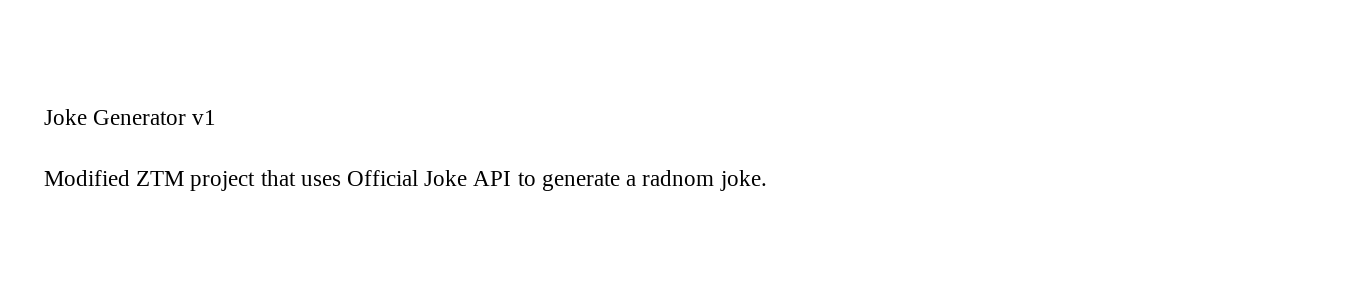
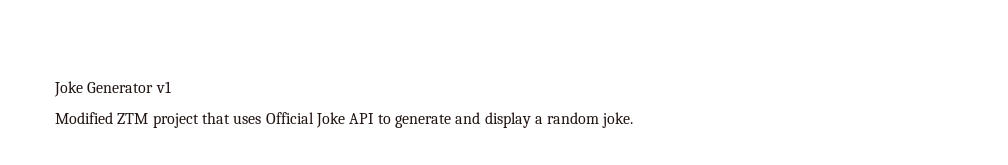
[626,170,715,186] a radnom -> [455,112,600,128] and display a random

